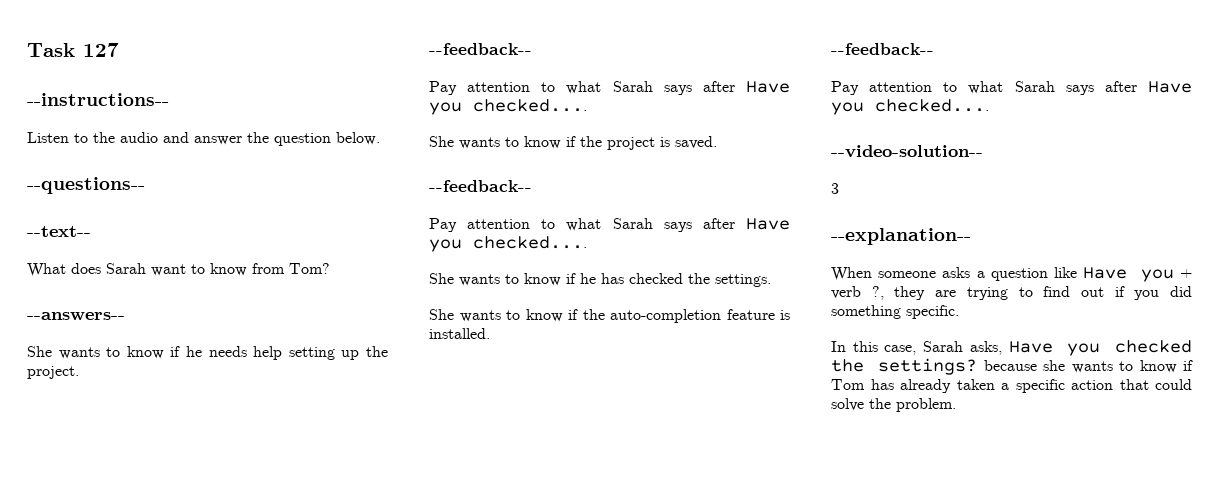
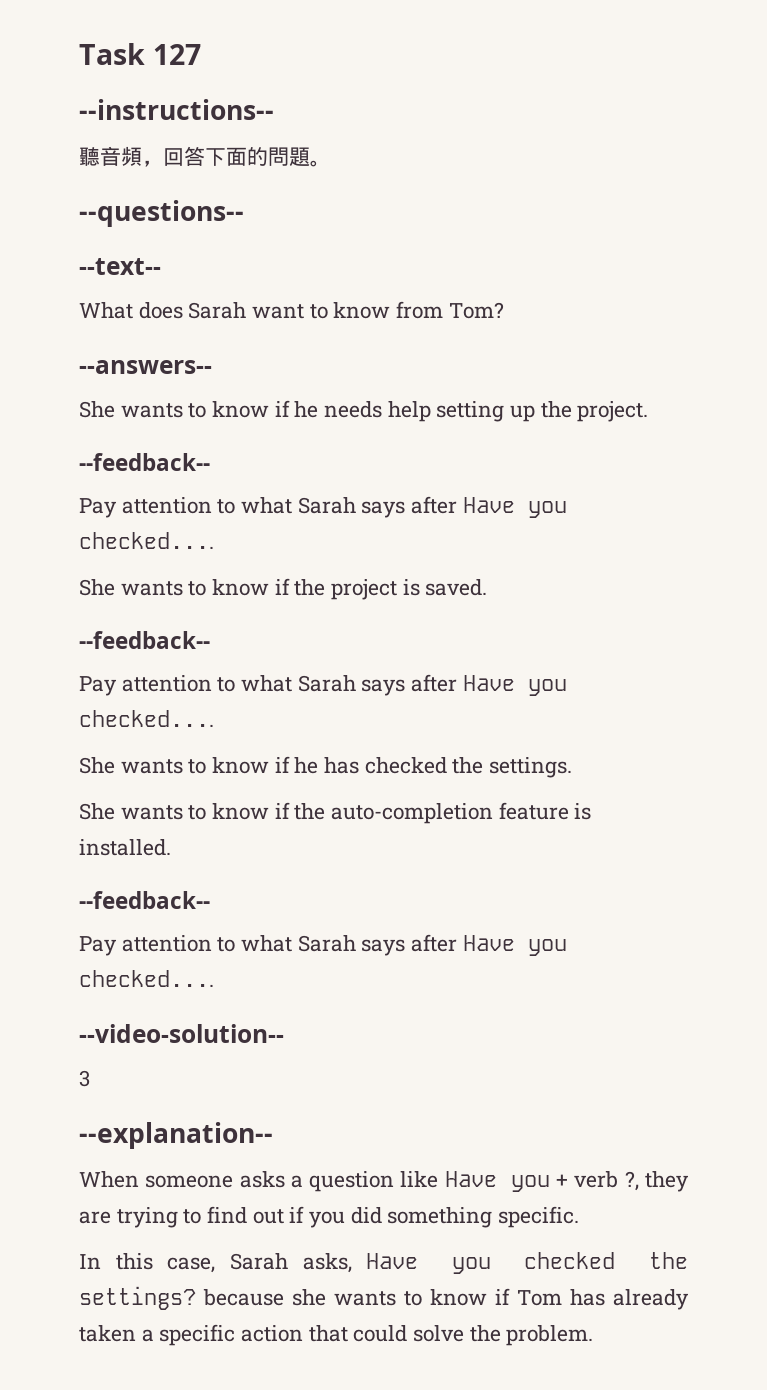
[27,132,380,146] Listen to the audio and answer the question below. -> [79,146,331,167] 聽音頻，回答下面的問題。

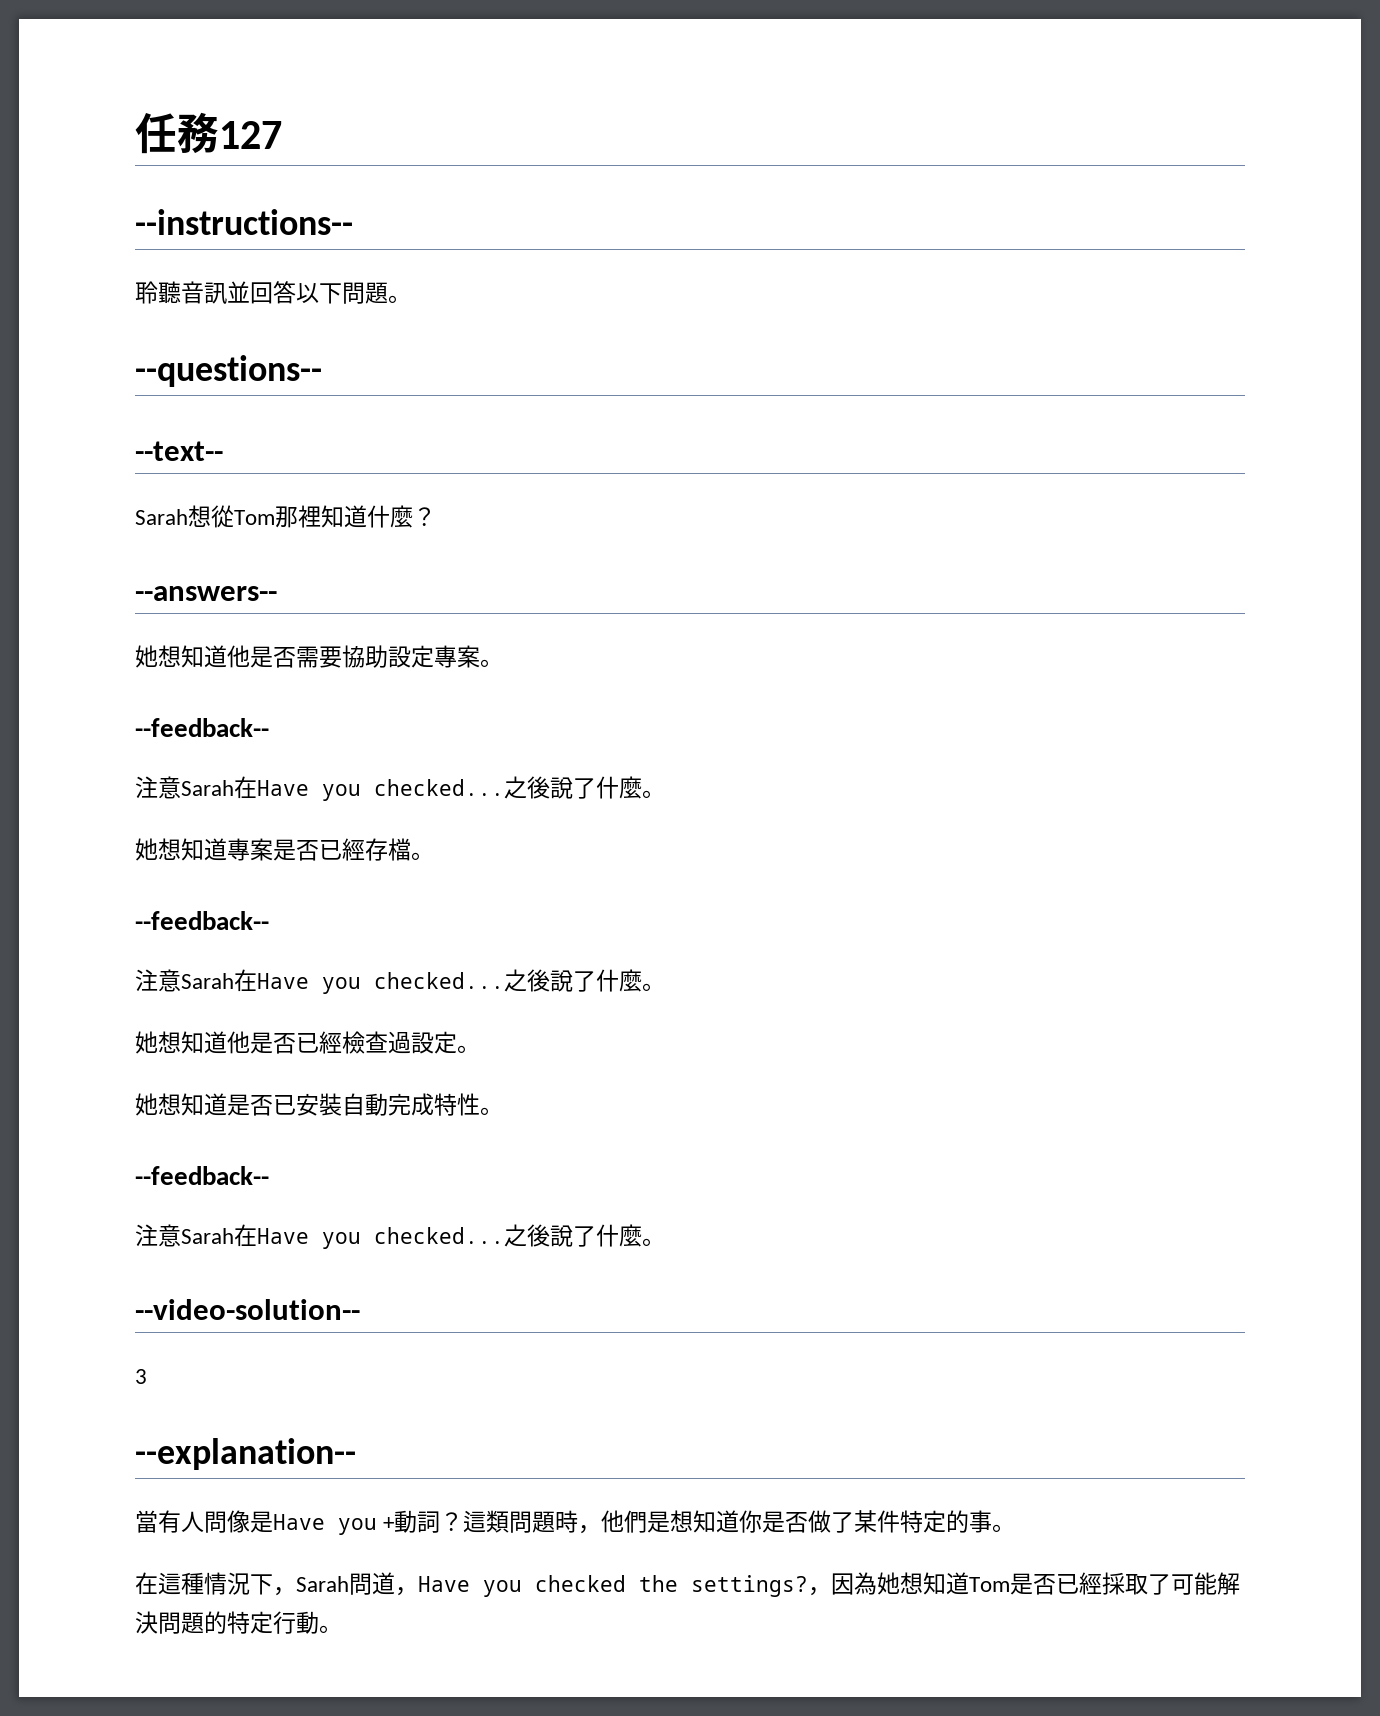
[79,43,145,65] Task -> [135,112,219,154] 任務
[79,146,268,167] 聽音頻，回答下面的 -> [135,281,342,305] 聆聽音訊並回答以下
[79,301,504,319] [79,360,212,374] [79,400,649,422] [79,453,210,471] [79,496,567,518] [79,532,214,549] [79,578,488,600] [79,631,210,649] [79,674,567,696] [79,710,214,727] [79,756,573,778] [79,802,592,824] [79,839,171,856] [79,891,210,909] [79,934,567,956] [79,970,214,987] [79,1024,284,1043] [79,1070,90,1087] [79,1122,273,1149] [79,1171,689,1192] [79,1206,580,1228] [79,1253,352,1273] What does Sarah want to know from Tom? // --answers-- // She wants to know if he needs help setting up the project. // --feedback-- // Pay attention to what Sarah says after Have you checked.... // She wants to know if the project is saved. // --feedback-- // Pay attention to what Sarah says after Have you checked.... // She wants to know if he has checked the settings. // She wants to know if the auto-completion feature is installed. // --feedback-- // Pay attention to what Sarah says after Have you checked.... // --video-solution-- // 3 // --explanation-- // When someone asks a question like Have you + verb ?, they are trying to find out if you did something specific. // In this case, Sarah asks, -> [135,505,436,528] [135,586,277,601] [135,645,503,668] [135,718,269,737] [135,776,665,801] [135,838,434,861] [135,911,269,930] [135,969,665,994] [135,1031,480,1054] [135,1093,503,1116] [135,1166,269,1185] [135,1224,665,1249] [135,1299,360,1320] [135,1369,147,1384] [135,1438,356,1470] [135,1510,1016,1535] [135,1572,418,1596] Sarah想從Tom那裡知道什麼？ // --answers-- // 她想知道他是否需要協助設定專案。 // --feedback-- // 注意Sarah在Have you checked...之後說了什麼。 // 她想知道專案是否已經存檔。 // --feedback-- // 注意Sarah在Have you checked...之後說了什麼。 // 她想知道他是否已經檢查過設定。 // 她想知道是否已安裝自動完成特性。 // --feedback-- // 注意Sarah在Have you checked...之後說了什麼。 // --video-solution-- // 3 // --explanation-- // 當有人問像是Have you +動詞？這類問題時，他們是想知道你是否做了某件特定的事。 // 在這種情況下，Sarah問道，
[203,1288,689,1310] [79,1324,594,1346] because she wants to know if Tom has already taken a specific action that could solve the problem. -> [808,1572,1240,1596] [135,1611,342,1634] ，因為她想知道Tom是否已經採取了可能解決問題的特定行動。

